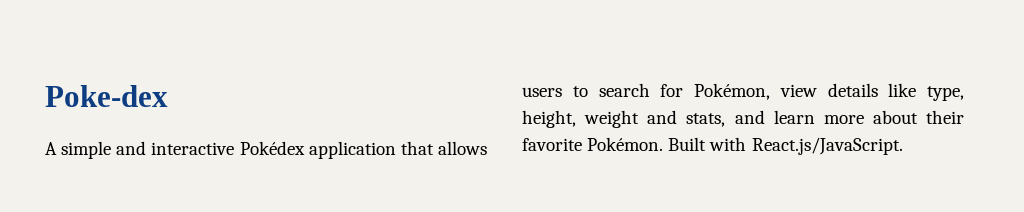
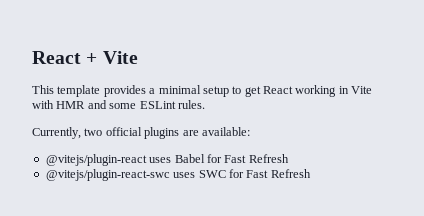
[45,85,168,107] [45,141,488,159] [522,83,964,101] [522,110,964,128] [522,137,903,155] Poke-dex // A simple and interactive Pokédex application that allows users to search for Pokémon, view details like type, height, weight and stats, and learn more about their favorite Pokémon. Built with React.js/JavaScript. -> [32,51,138,64] [32,85,373,97] [32,100,205,109] [32,127,250,139] [45,154,289,166] [45,169,311,181] React + Vite // This template provides a minimal setup to get React working in Vite with HMR and some ESLint rules. // Currently, two official plugins are available: // @vitejs/plugin-react uses Babel for Fast Refresh // @vitejs/plugin-react-swc uses SWC for Fast Refresh

